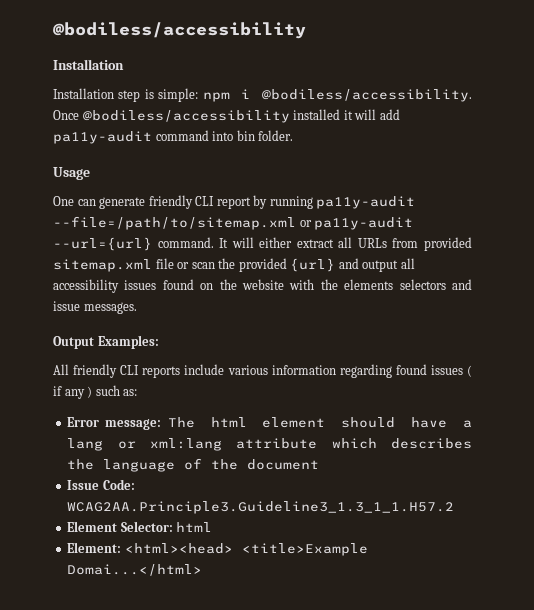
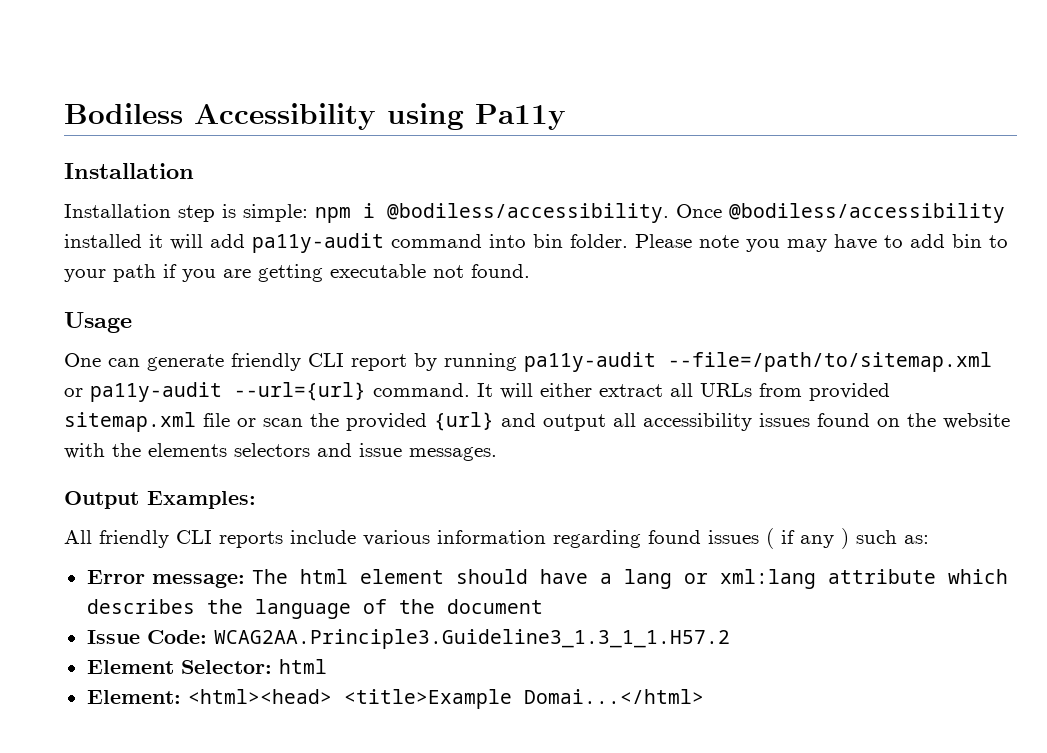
[53,22,306,39] @bodiless/accessibility -> [64,103,566,130] Bodiless Accessibility using Pa11y
(294, 135) none -> [635,234,1008,252] [64,264,530,282] Please note you may have to add bin to your path if you are getting executable not found.

